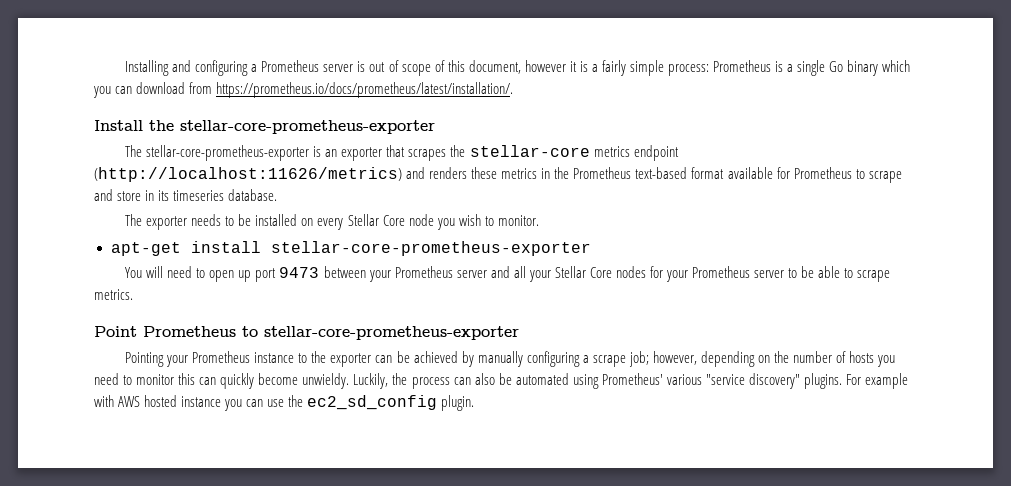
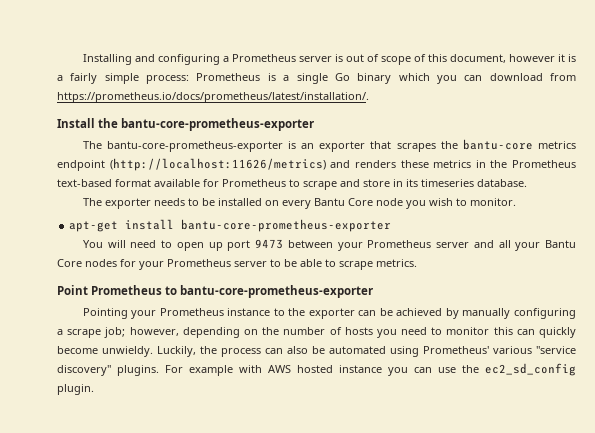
[180,120,435,134] [125,145,310,161] stellar-core-prometheus-exporter // The stellar-core-prometheus-exporter -> [121,118,315,131] [82,141,283,152] bantu-core-prometheus-exporter // The bantu-core-prometheus-exporter
[469,145,590,157] stellar-core -> [462,139,533,150] bantu-core
[347,214,379,226] Stellar -> [313,198,345,206] Bantu
[270,241,591,256] stellar-core-prometheus-exporter -> [181,219,392,232] bantu-core-prometheus-exporter
[554,266,586,278] Stellar -> [544,240,576,248] Bantu
[264,326,519,340] stellar-core-prometheus-exporter -> [180,285,374,298] bantu-core-prometheus-exporter

